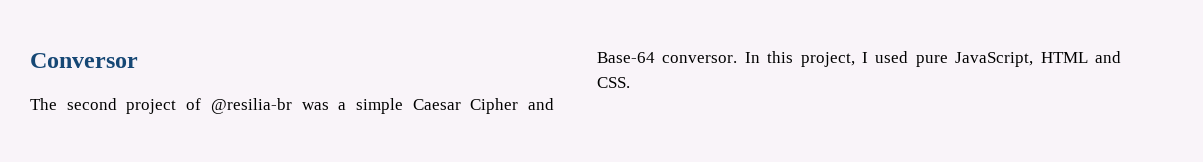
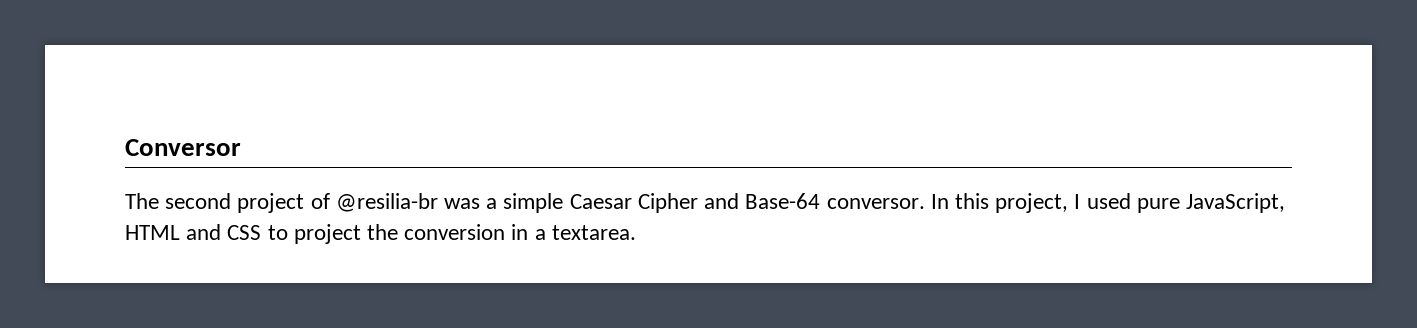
[597,77,630,88] CSS. -> [227,224,636,244] CSS to project the conversion in a textarea.

